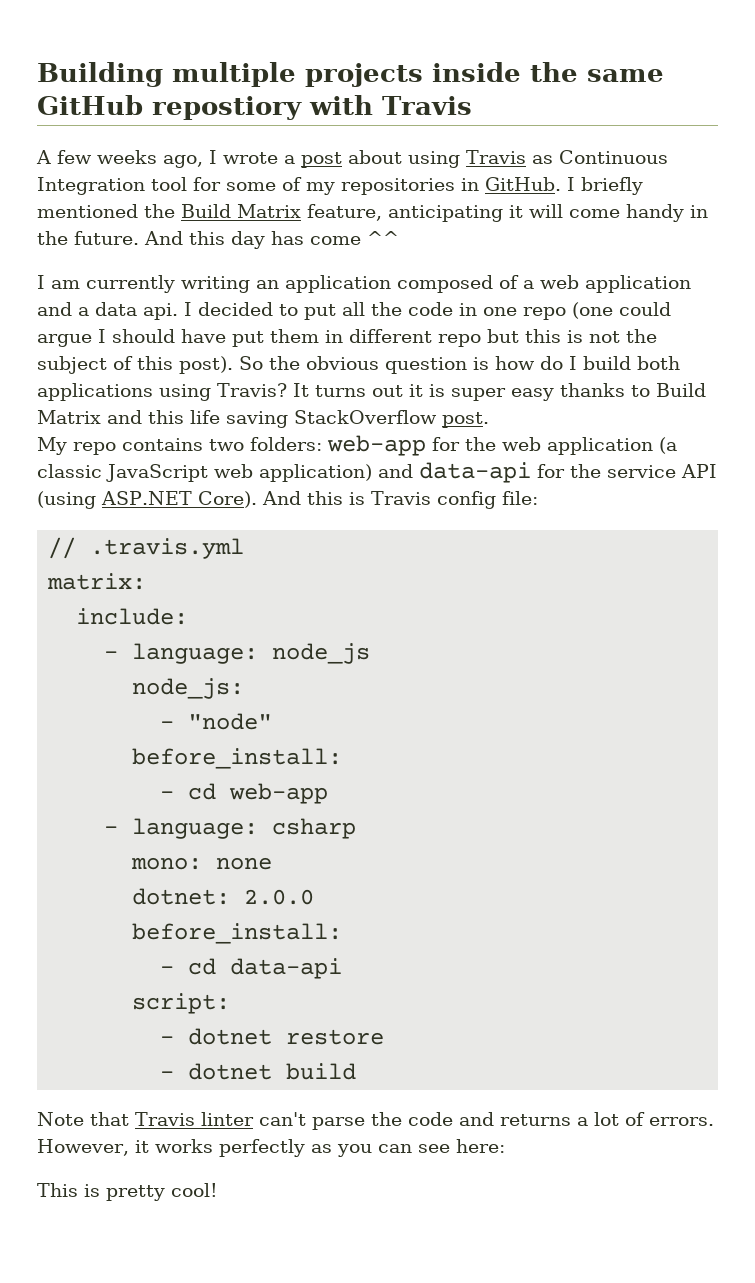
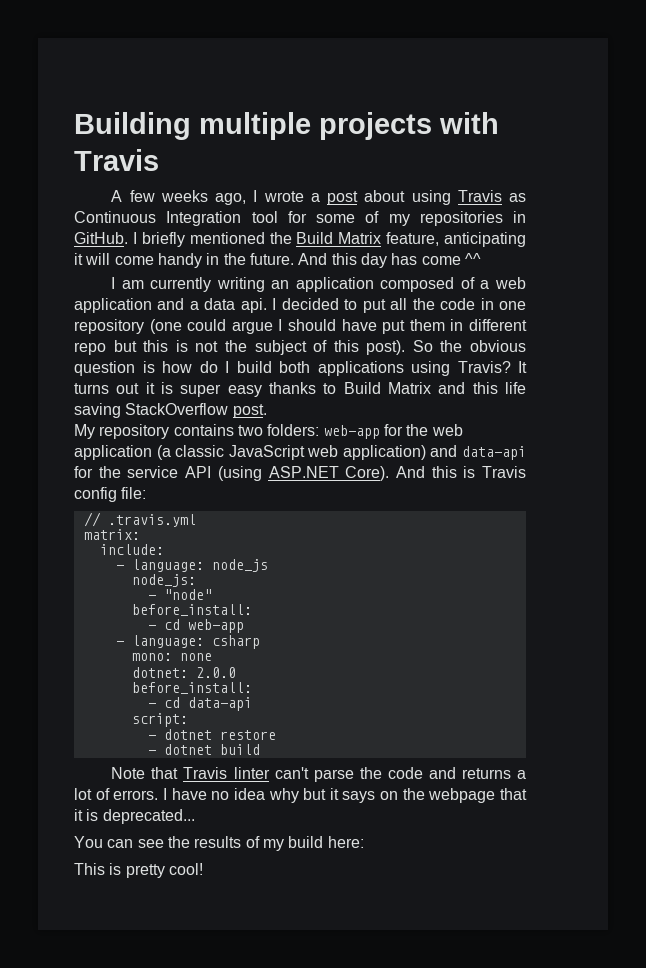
[432,62,664,82] [37,95,302,120] inside the same GitHub repostiory -> (432, 126) none
[523,307,566,320] repo -> [74,319,144,334] repository
[73,442,116,455] repo -> [99,424,170,439] repository
[37,1139,450,1157] However, it works perfectly as you can see -> [162,788,527,803] [74,809,195,824] [74,836,324,851] I have no idea why but it says on the webpage that it is deprecated... // You can see the results of my build

